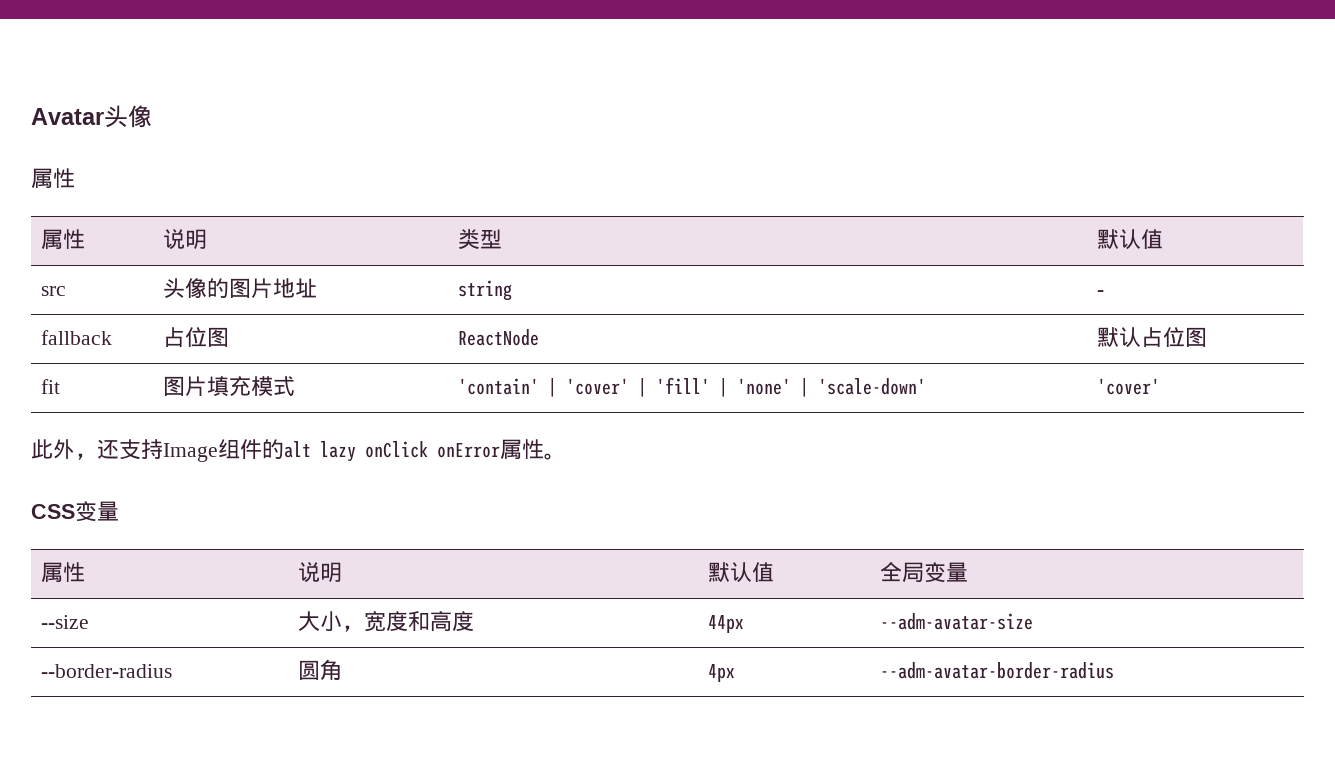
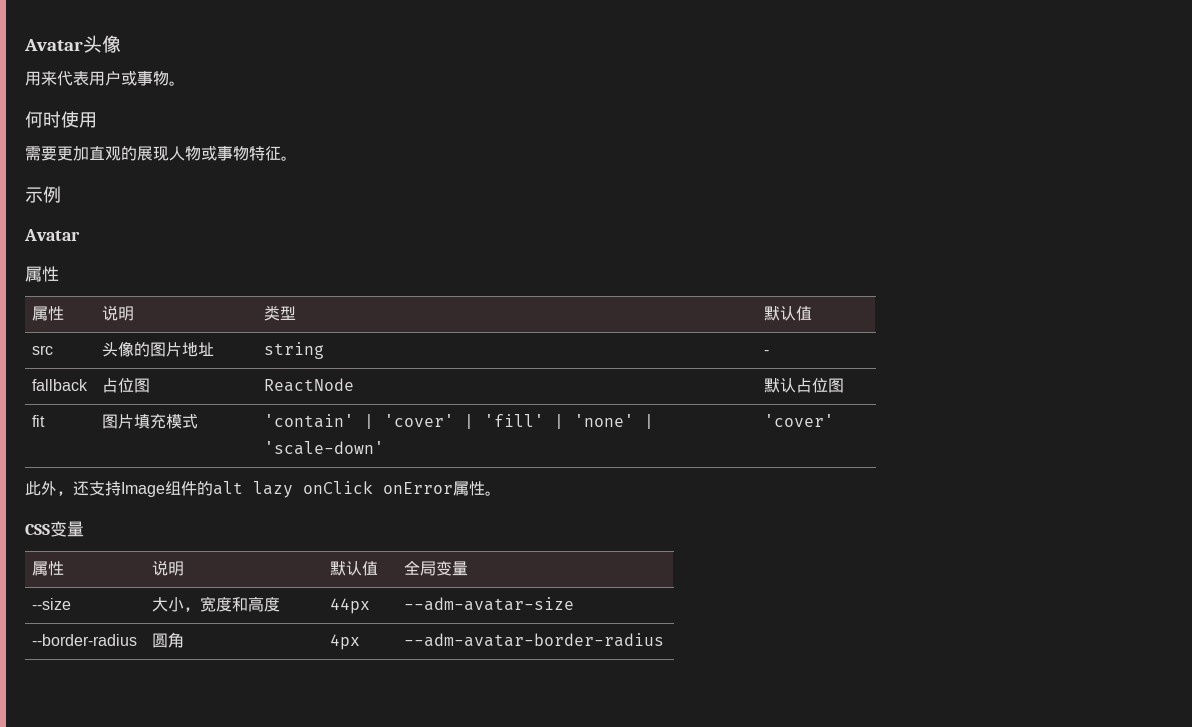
(152, 116) none -> [25,71,185,86] [25,111,97,128] [25,146,297,161] [25,186,61,203] [24,229,80,241] // 用来代表用户或事物。 // 何时使用 // 需要更加直观的展现人物或事物特征。 // 示例 // Avatar

